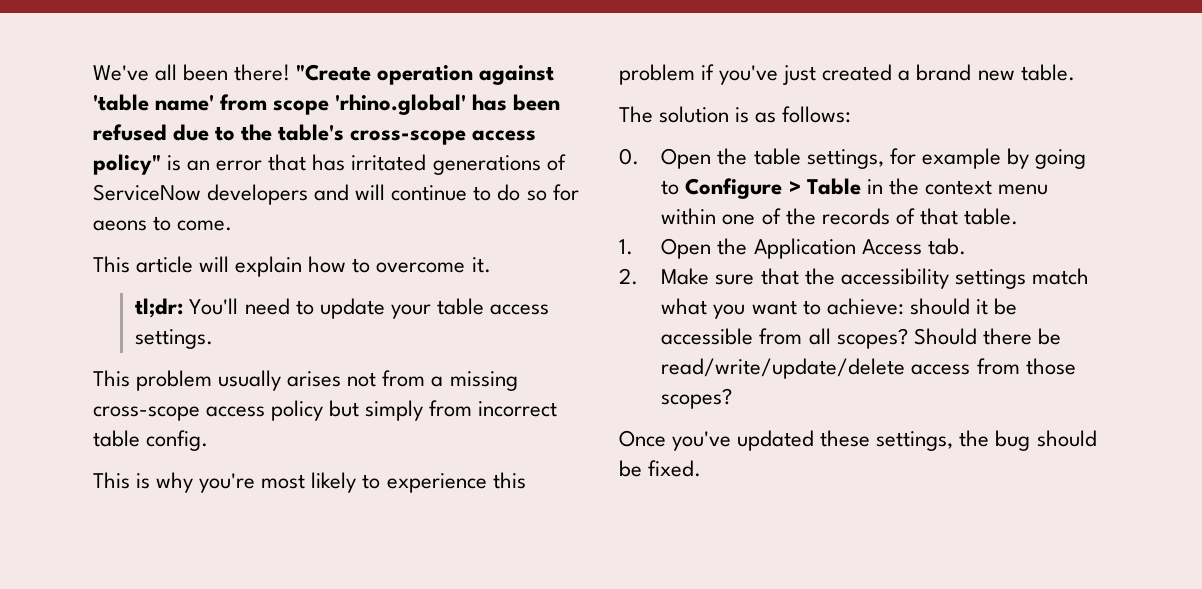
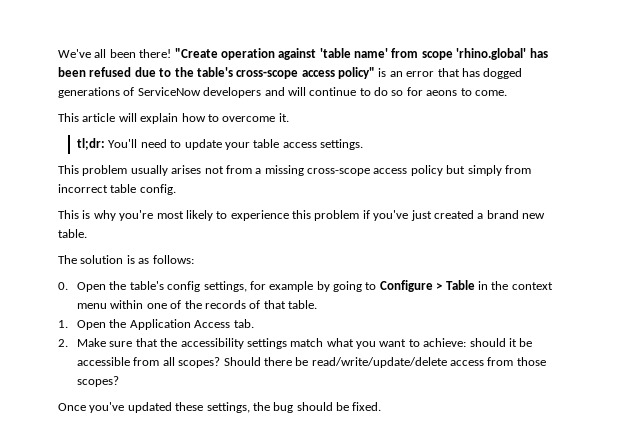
[351,154,427,171] irritated -> [483,68,523,79] dogged
[753,148,801,165] table -> [129,281,201,292] table's config

